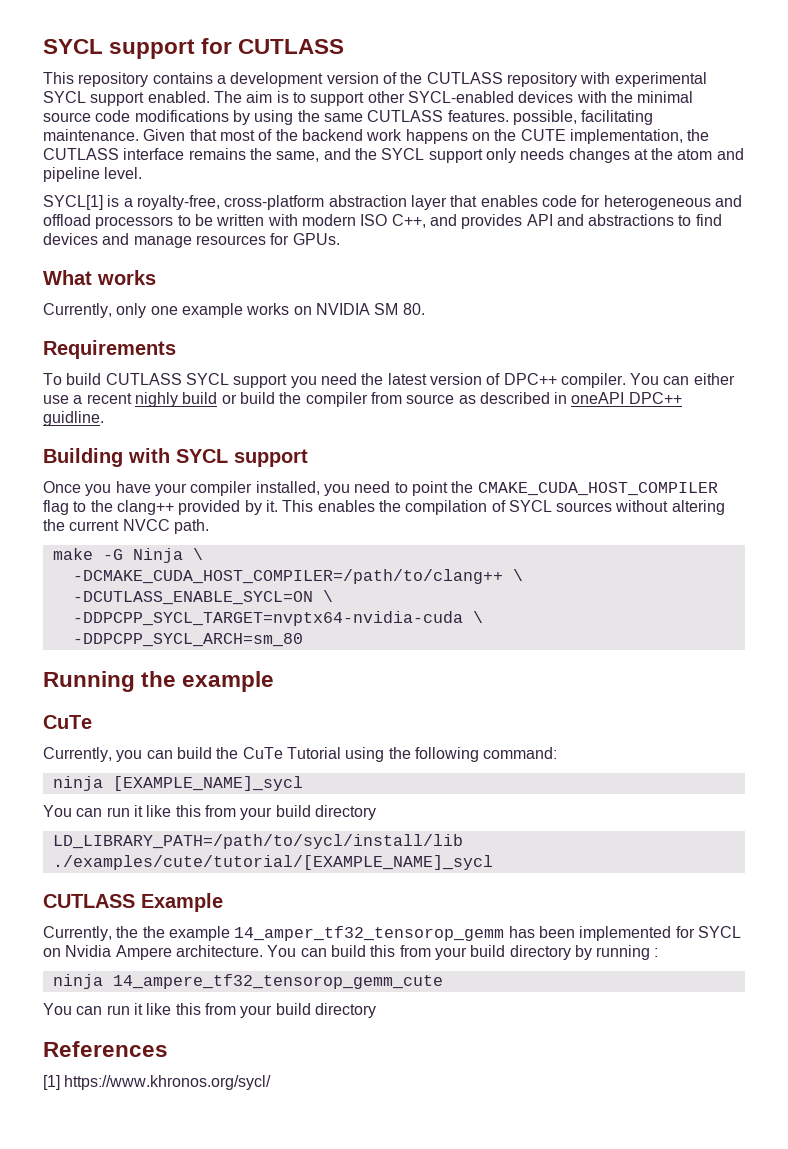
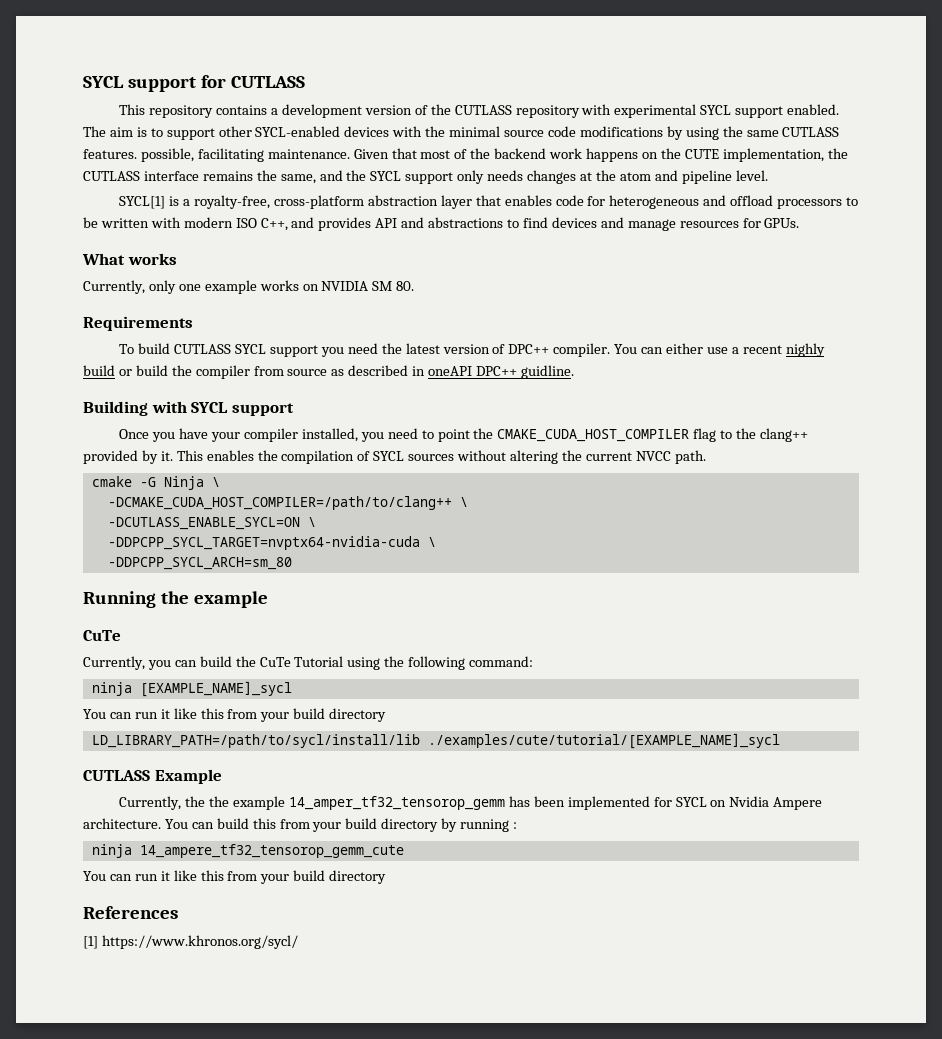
[52,548,93,560] make -> [91,476,132,487] cmake

